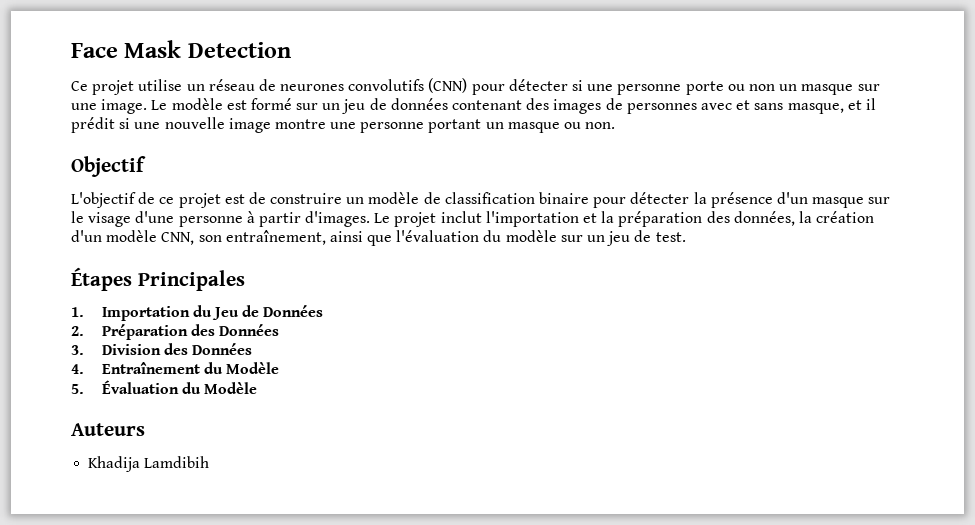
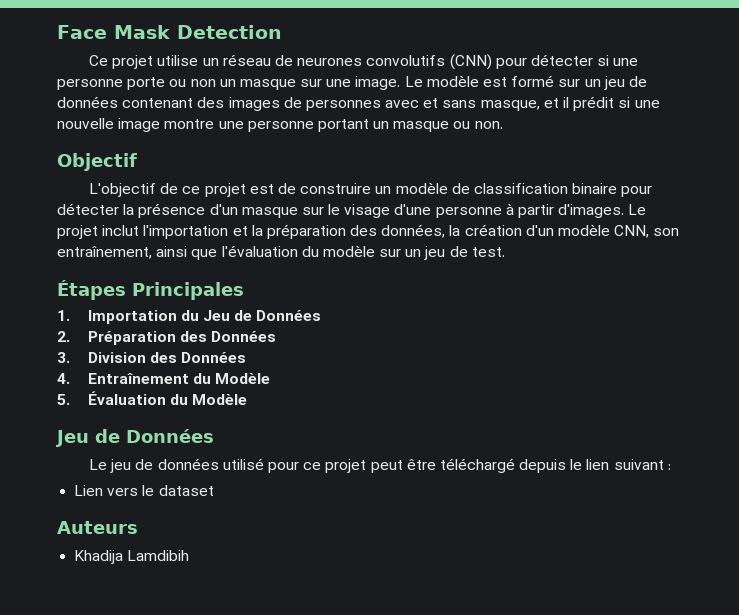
(257, 388) none -> [55,429,214,447] [89,458,671,473] [74,485,214,496] // Jeu de Données // Le jeu de données utilisé pour ce projet peut être téléchargé depuis le lien suivant : // Lien vers le dataset

